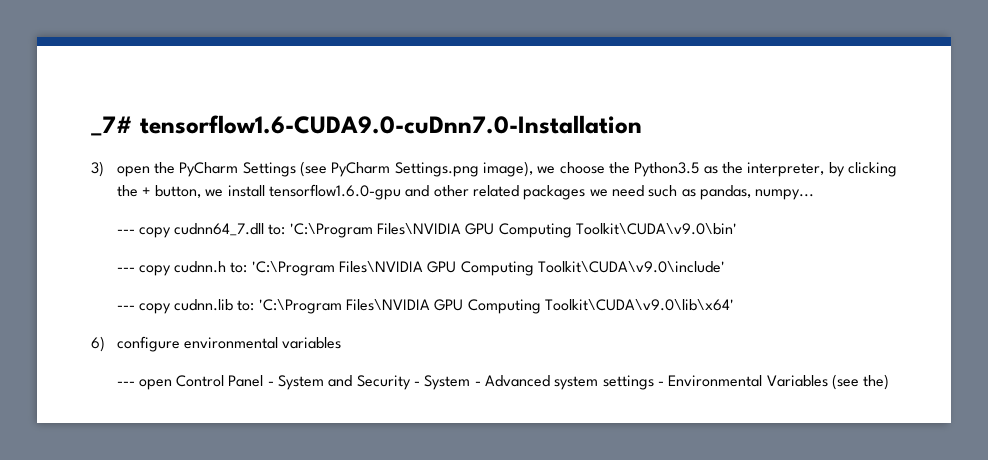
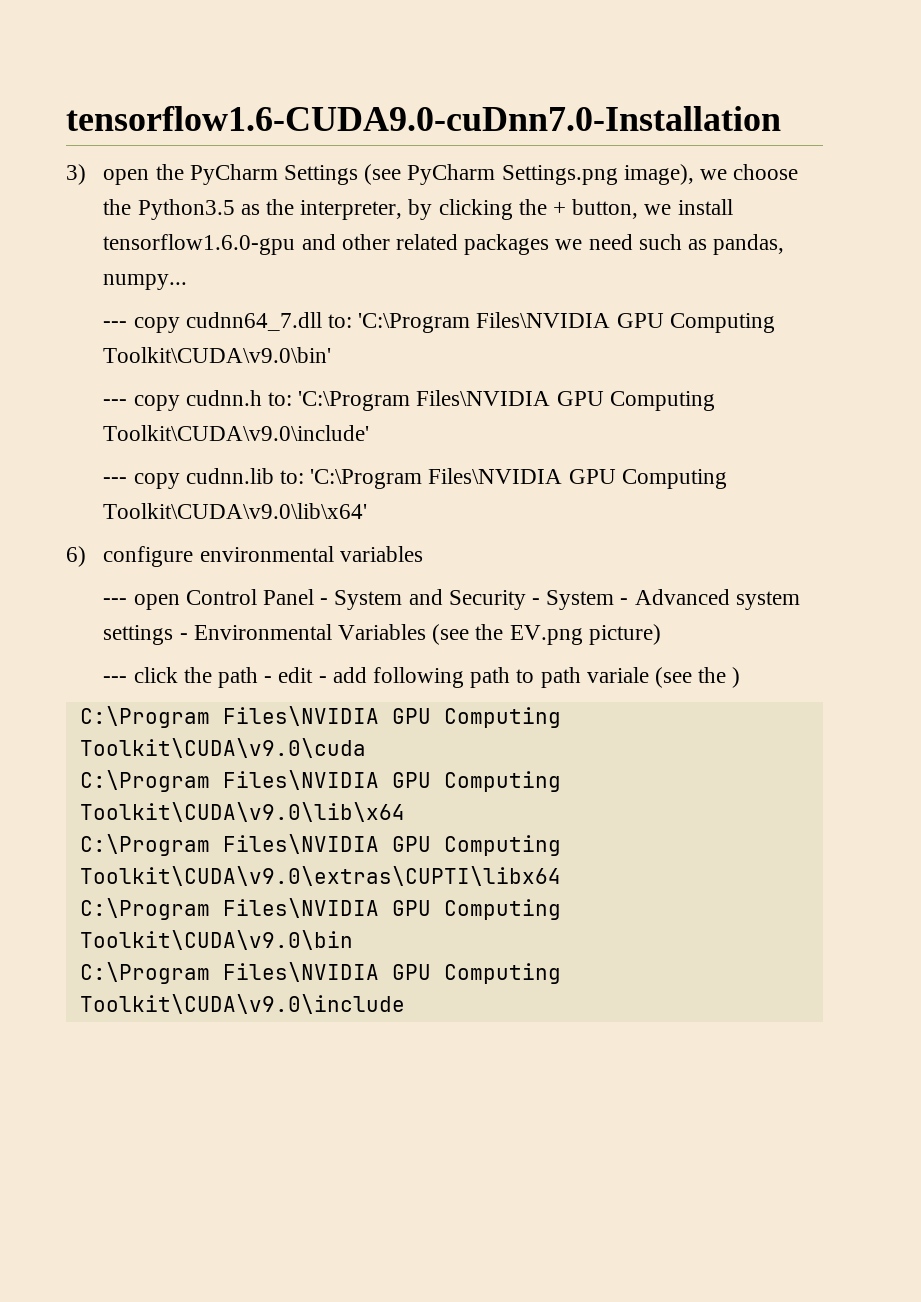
[91,116,133,136] _7# -> (66, 118) none
[863,374,890,390] the) -> [475,624,661,645] [103,667,741,688] [79,706,561,728] [79,738,366,758] [79,770,561,792] [79,802,405,822] [79,834,561,856] [79,866,561,886] [79,898,561,920] [79,930,353,950] [79,962,561,984] [79,994,405,1014] the EV.png picture) // --- click the path - edit - add following path to path variale (see the ) // C:\Program Files\NVIDIA GPU Computing Toolkit\CUDA\v9.0\cuda // C:\Program Files\NVIDIA GPU Computing Toolkit\CUDA\v9.0\lib\x64 // C:\Program Files\NVIDIA GPU Computing Toolkit\CUDA\v9.0\extras\CUPTI\libx64 // C:\Program Files\NVIDIA GPU Computing Toolkit\CUDA\v9.0\bin // C:\Program Files\NVIDIA GPU Computing Toolkit\CUDA\v9.0\include

